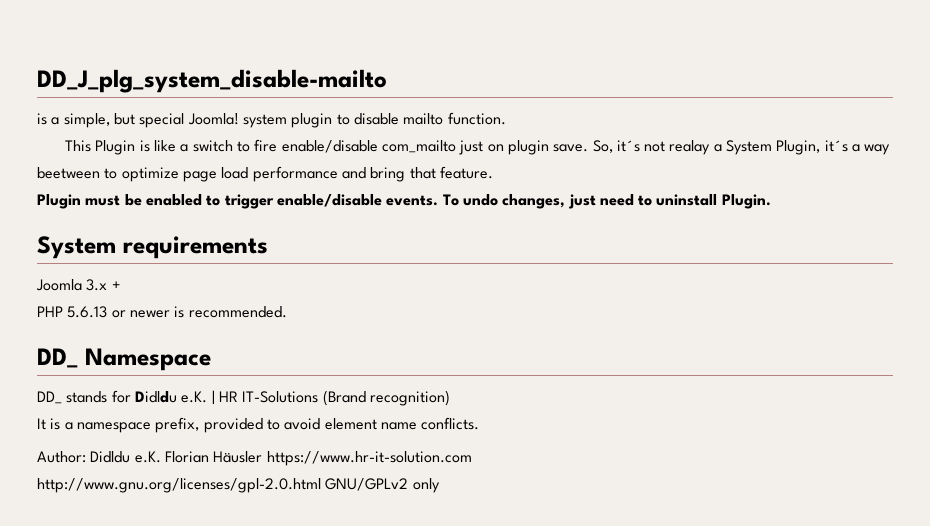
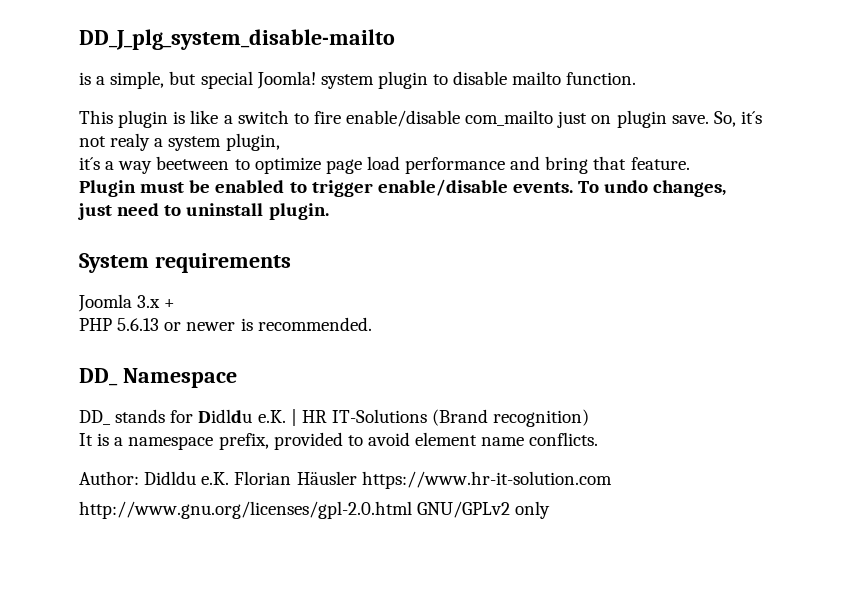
[95,140,136,155] Plugin -> [118,110,169,128] plugin
[669,140,821,155] realay a System Plugin, -> [110,133,280,151] realy a system plugin, //
[721,194,771,209] Plugin. -> [268,203,329,220] plugin.

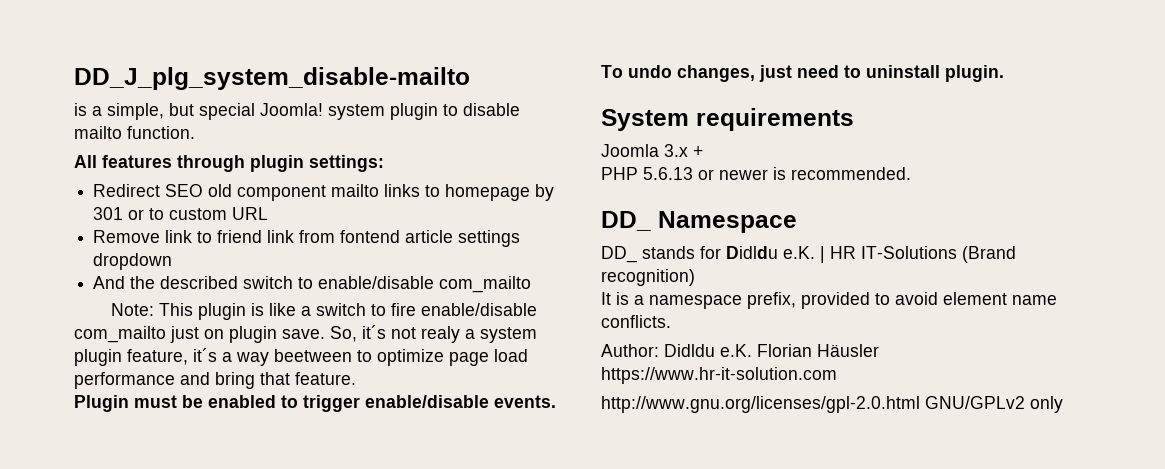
(637, 78) none -> [74,155,384,172] [93,184,555,201] [93,207,269,220] [93,230,521,247] [93,253,173,270] [93,276,532,293] [110,303,154,316] All features through plugin settings: // Redirect SEO old component mailto links to homepage by 301 or to custom URL // Remove link to friend link from fontend article settings dropdown // And the described switch to enable/disable com_mailto // Note:
[225,133,280,151] plugin, // -> [74,349,188,366] plugin feature,

